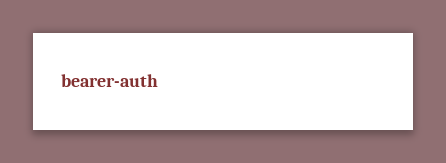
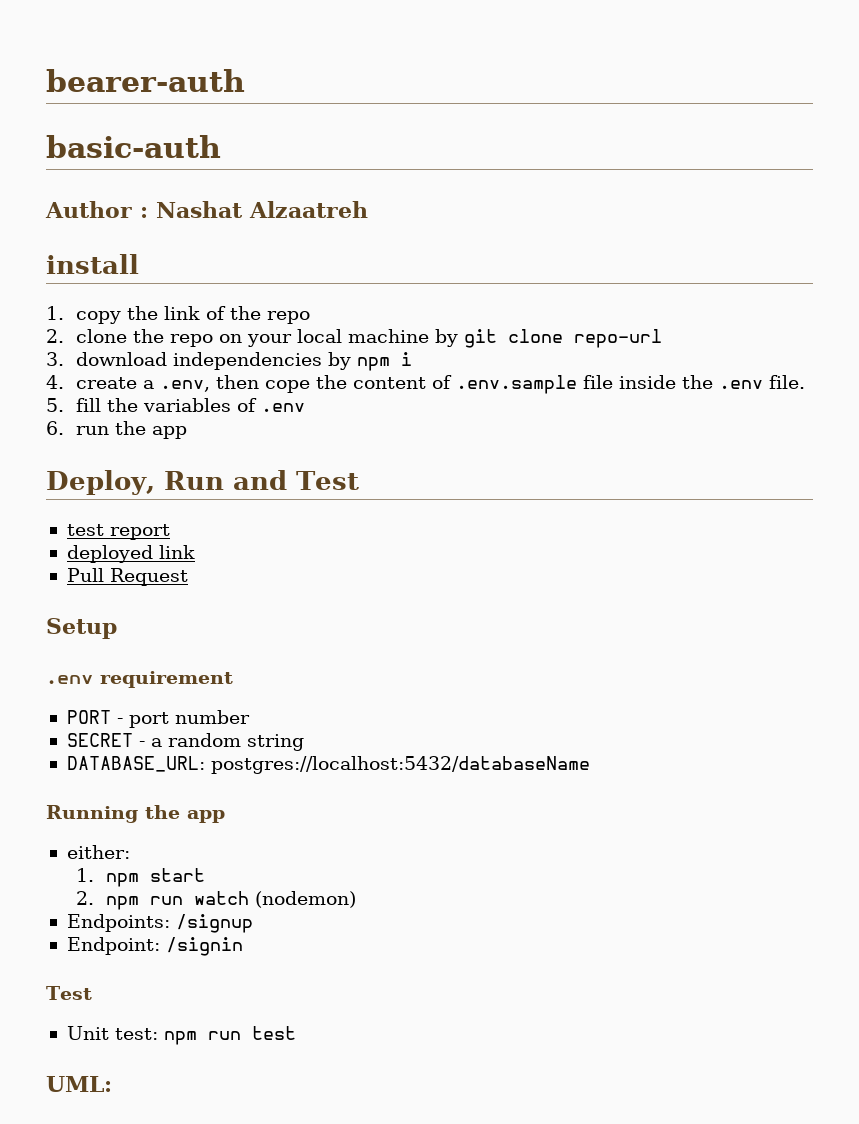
(158, 80) none -> [46,135,221,158] [45,201,368,218] [46,254,139,274] [46,306,311,324] [46,329,663,348] [46,352,413,371] [46,375,806,394] [46,398,306,412] [46,421,188,439] [46,470,359,495] [66,524,170,540] [66,545,195,563] [66,568,188,586] [46,618,117,639] [46,671,233,688] [66,710,250,728] [66,733,304,751] [66,756,590,774] [46,805,225,823] [66,845,130,859] [76,868,206,887] [76,891,357,910] [66,914,253,933] [66,937,243,956] [46,986,92,1000] [66,1026,296,1045] [46,1076,112,1092] // basic-auth // Author : Nashat Alzaatreh // install // 1. copy the link of the repo // 2. clone the repo on your local machine by git clone repo-url // 3. download independencies by npm i // 4. create a .env, then cope the content of .env.sample file inside the .env file. // 5. fill the variables of .env // 6. run the app // Deploy, Run and Test // test report // deployed link // Pull Request // Setup // .env requirement // PORT - port number // SECRET - a random string // DATABASE_URL: postgres://localhost:5432/databaseName // Running the app // either: // 1. npm start // 2. npm run watch (nodemon) // Endpoints: /signup // Endpoint: /signin // Test // Unit test: npm run test // UML:

